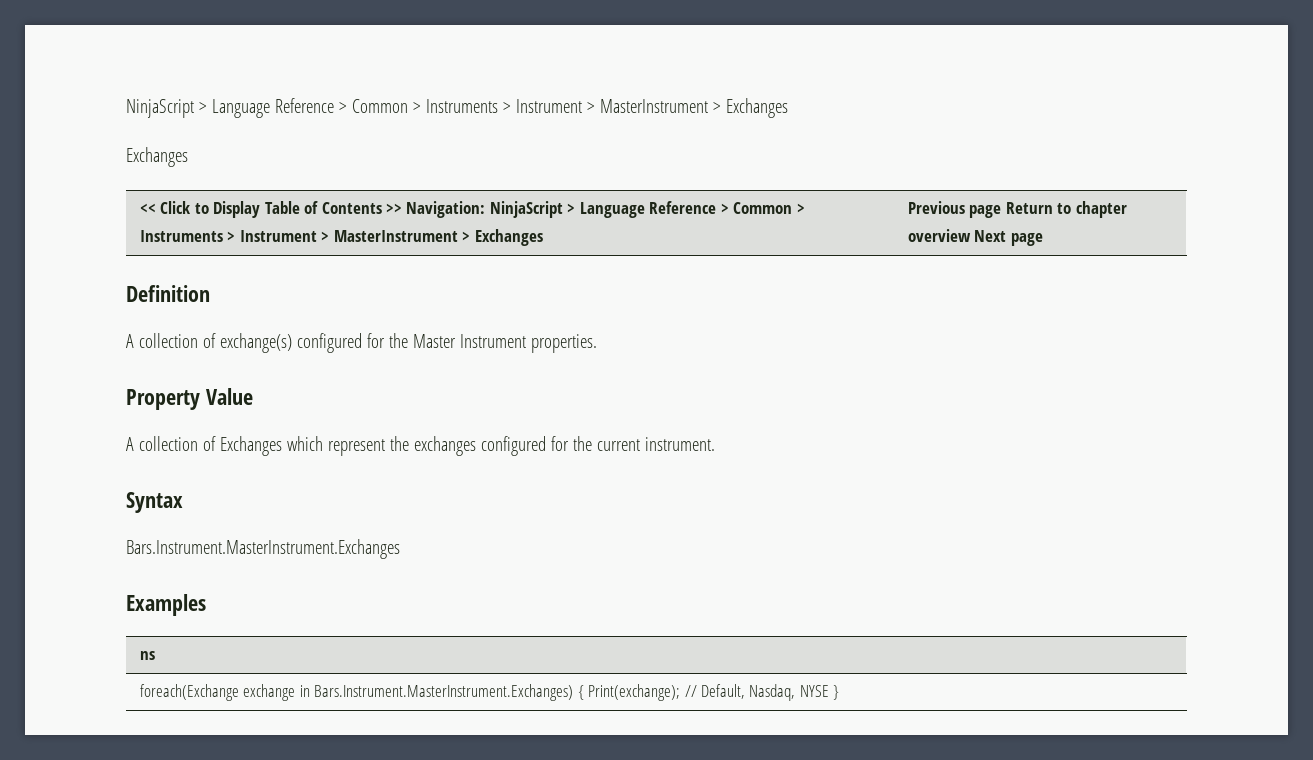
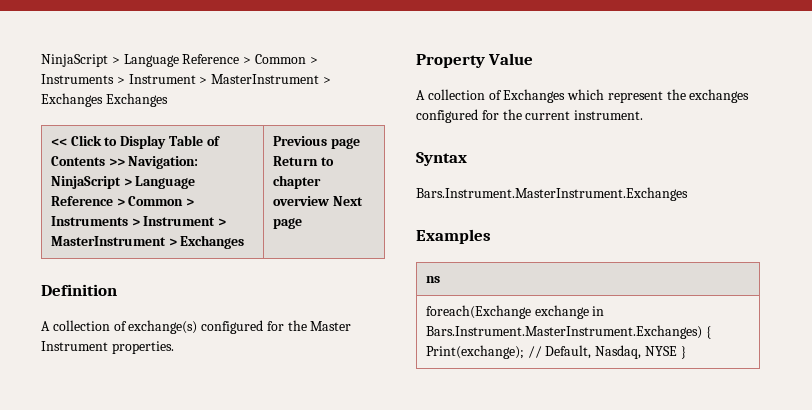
(788, 108) // -> (103, 100) none

